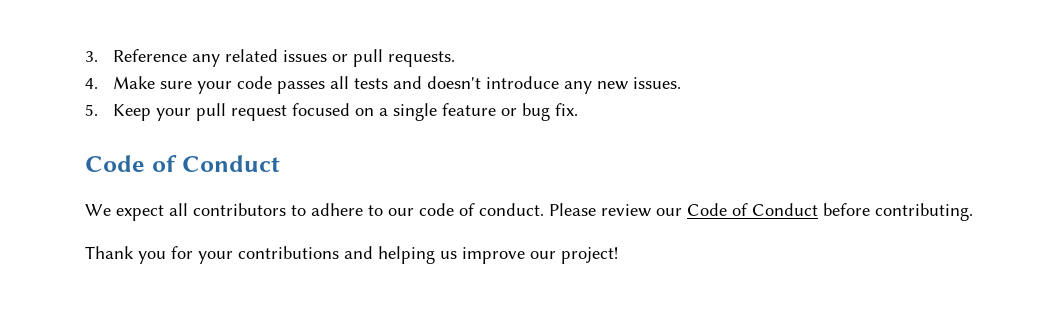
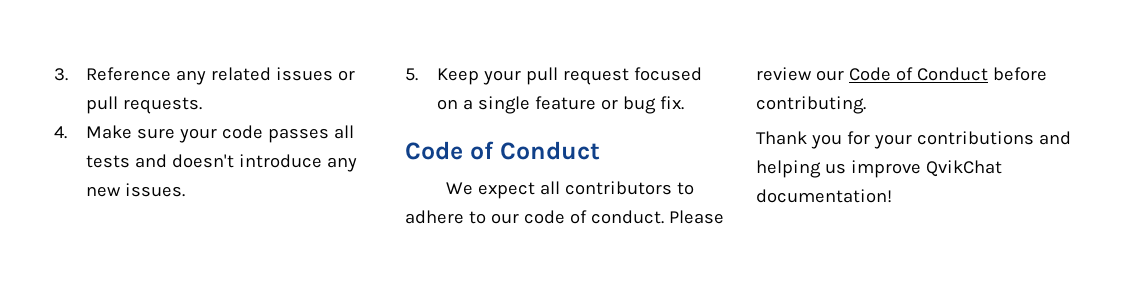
[530,247,618,264] our project! -> [925,160,1002,177] [756,189,892,203] QvikChat documentation!

